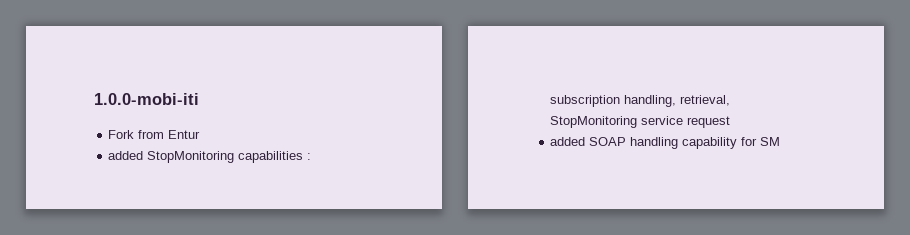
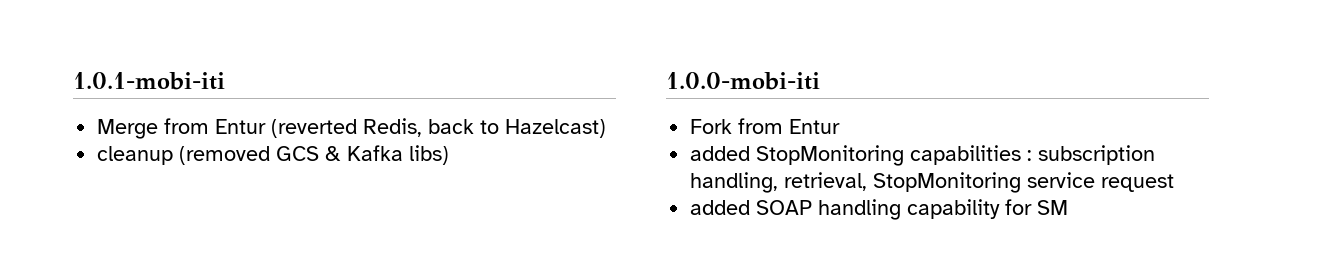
(94, 99) none -> [73,72,225,90] [97,118,607,139] [97,145,450,165] 1.0.1-mobi-iti // Merge from Entur (reverted Redis, back to Hazelcast) // cleanup (removed GCS & Kafka libs) //

